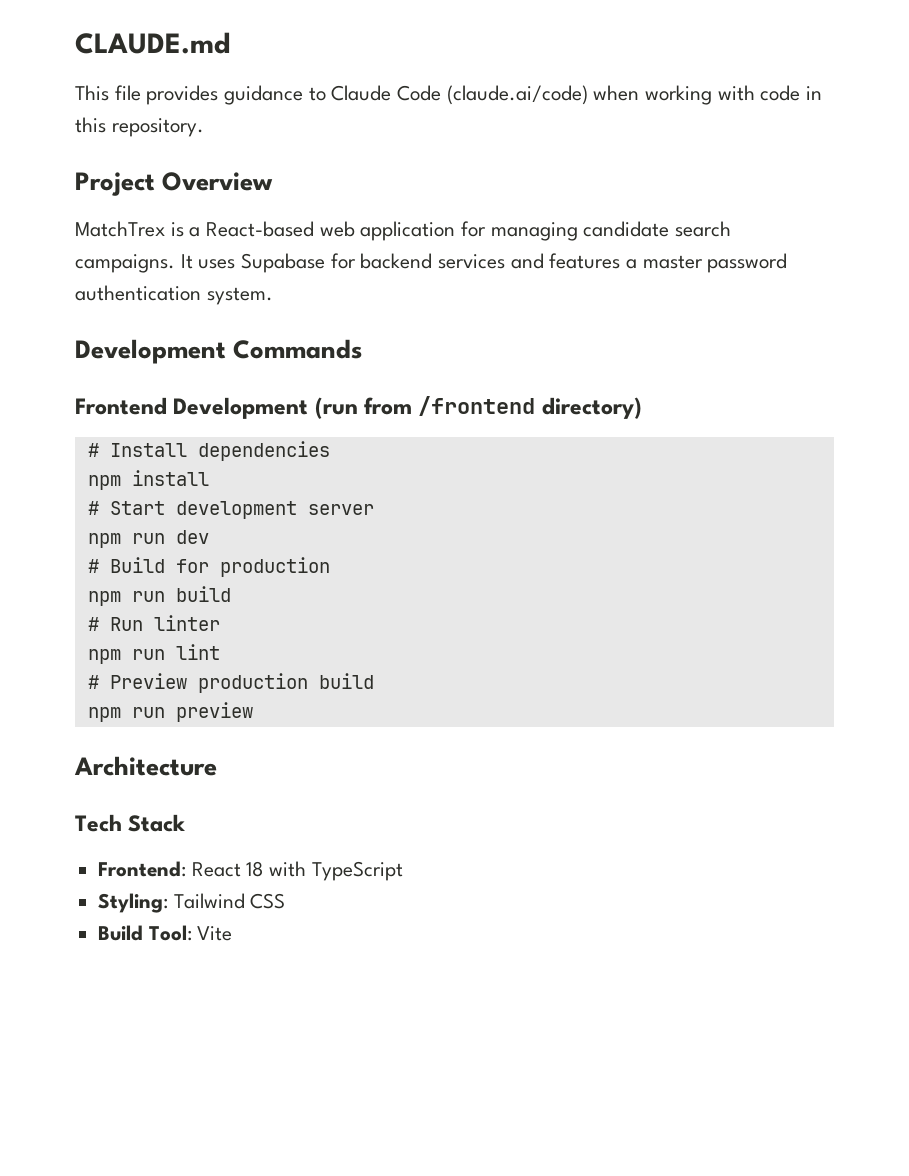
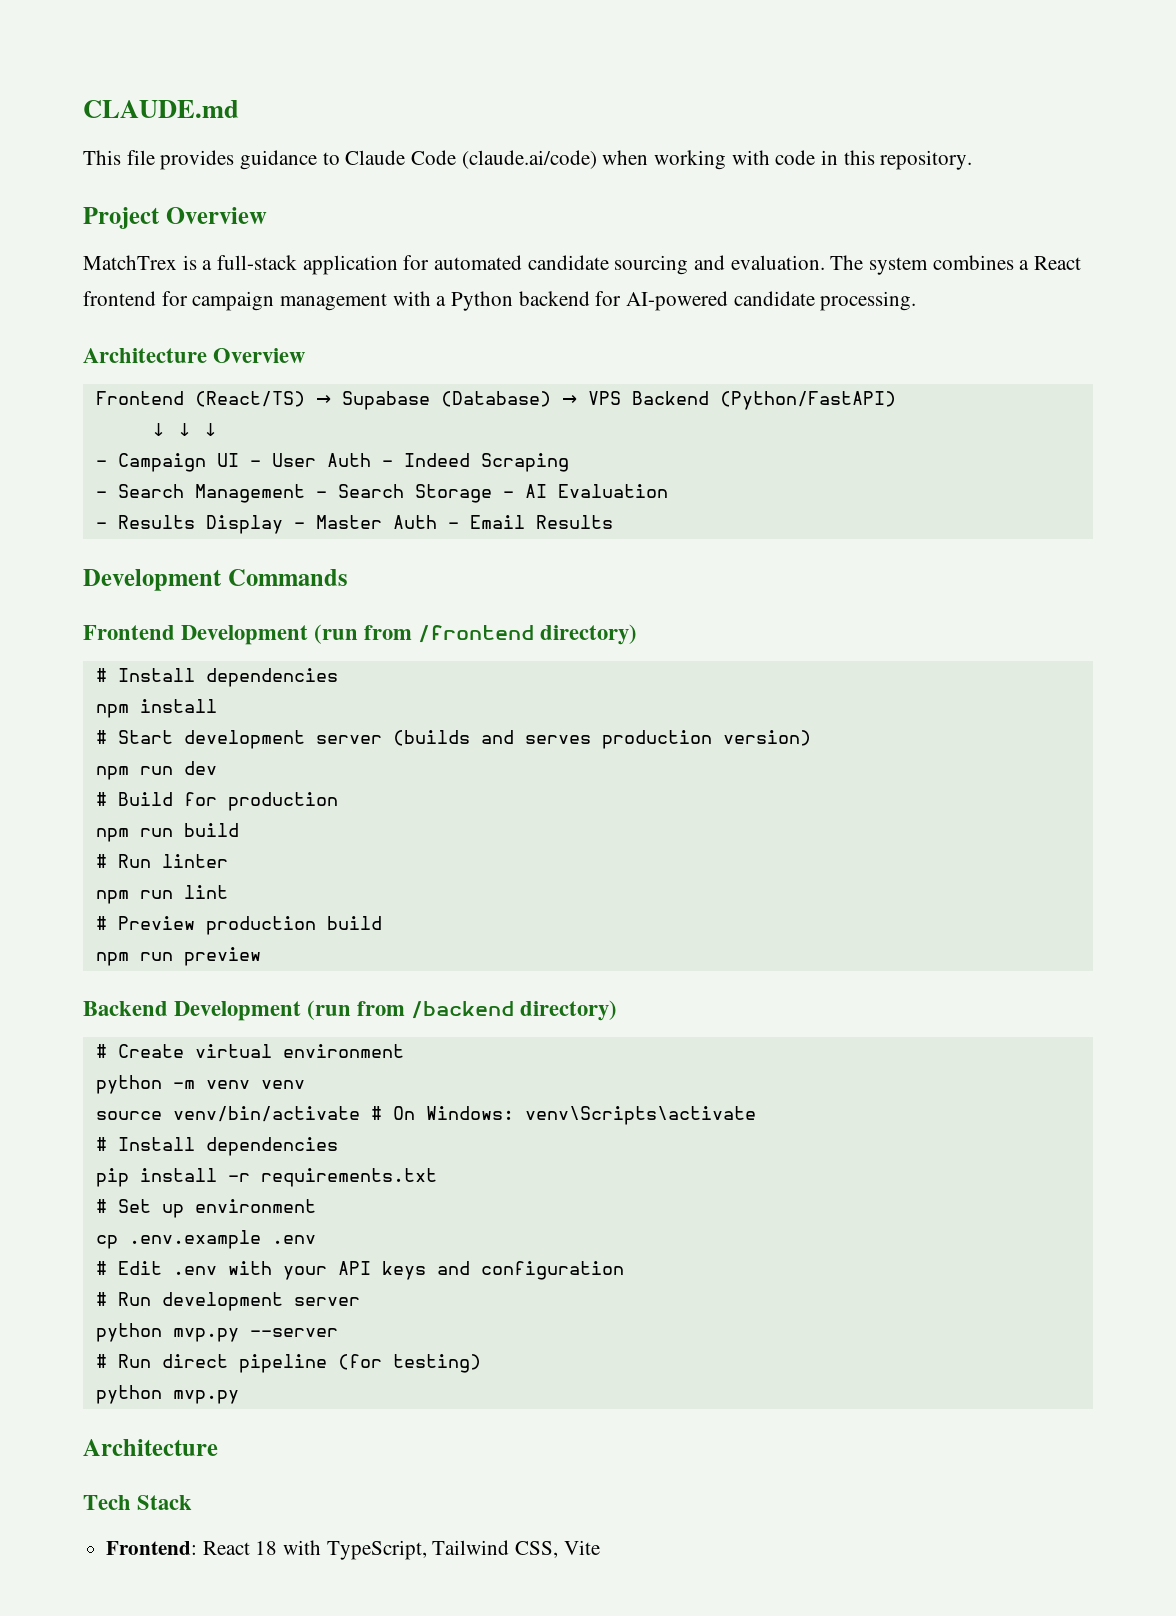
[206,221,732,241] [75,253,788,273] [75,285,273,305] React-based web application for managing candidate search campaigns. It uses Supabase for backend services and features a master password authentication system. -> [217,255,1082,275] [83,291,917,311] [83,348,306,363] [95,391,896,410] [150,423,218,436] [95,453,569,472] [95,484,668,503] [95,515,613,534] full-stack application for automated candidate sourcing and evaluation. The system combines a React frontend for campaign management with a Python backend for AI-powered candidate processing. // Architecture Overview // Frontend (React/TS) → Supabase (Database) → VPS Backend (Python/FastAPI) // ↓ ↓ ↓ // - Campaign UI - User Auth - Indeed Scraping // - Search Management - Search Storage - AI Evaluation // - Results Display - Master Auth - Email Results
(374, 509) none -> [392,730,811,749] (builds and serves production version)
(253, 712) none -> [83,1000,618,1021] [95,1044,404,1058] [95,1075,305,1094] [95,1106,756,1125] [95,1137,338,1156] [95,1168,437,1187] [95,1199,316,1218] [95,1230,316,1249] [95,1261,624,1280] [95,1292,360,1311] [95,1323,338,1342] [95,1354,481,1373] [95,1385,239,1404] // Backend Development (run from /backend directory) // # Create virtual environment // python -m venv venv // source venv/bin/activate # On Windows: venv\Scripts\activate // # Install dependencies // pip install -r requirements.txt // # Set up environment // cp .env.example .env // # Edit .env with your API keys and configuration // # Run development server // python mvp.py --server // # Run direct pipeline (for testing) // python mvp.py
[311,861,403,881] [98,893,286,913] [98,925,192,941] TypeScript // Styling: Tailwind CSS // Build Tool: -> [326,1540,559,1560] TypeScript, Tailwind CSS,

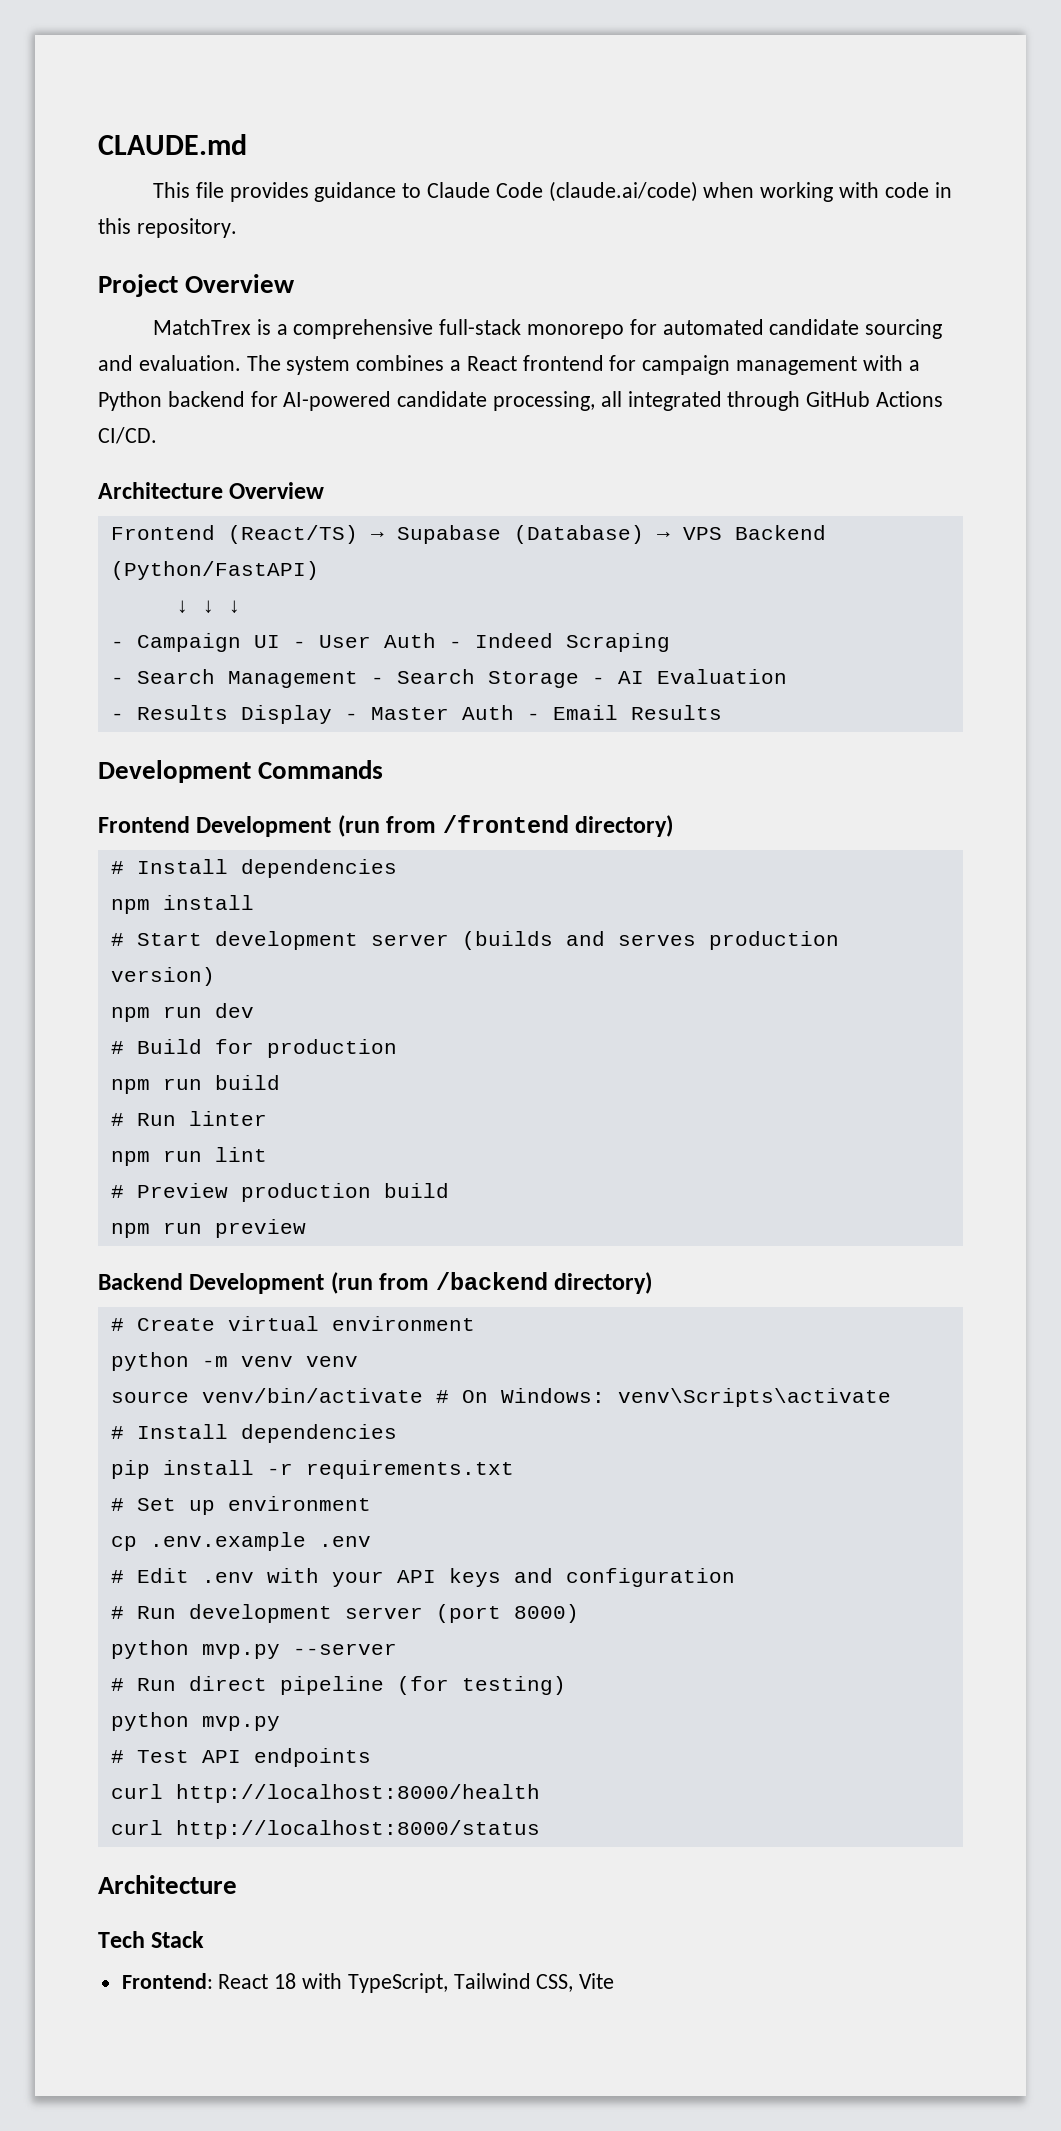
[217,255,398,275] full-stack application -> [293,319,624,339] comprehensive full-stack monorepo
[820,291,917,311] processing. -> [493,391,944,411] [98,427,157,444] processing, all integrated through GitHub Actions CI/CD.
(360, 1301) none -> [435,1604,579,1623] (port 8000)
(239, 1397) none -> [110,1748,371,1767] [110,1784,540,1803] [110,1820,540,1839] // # Test API endpoints // curl http://localhost:8000/health // curl http://localhost:8000/status

